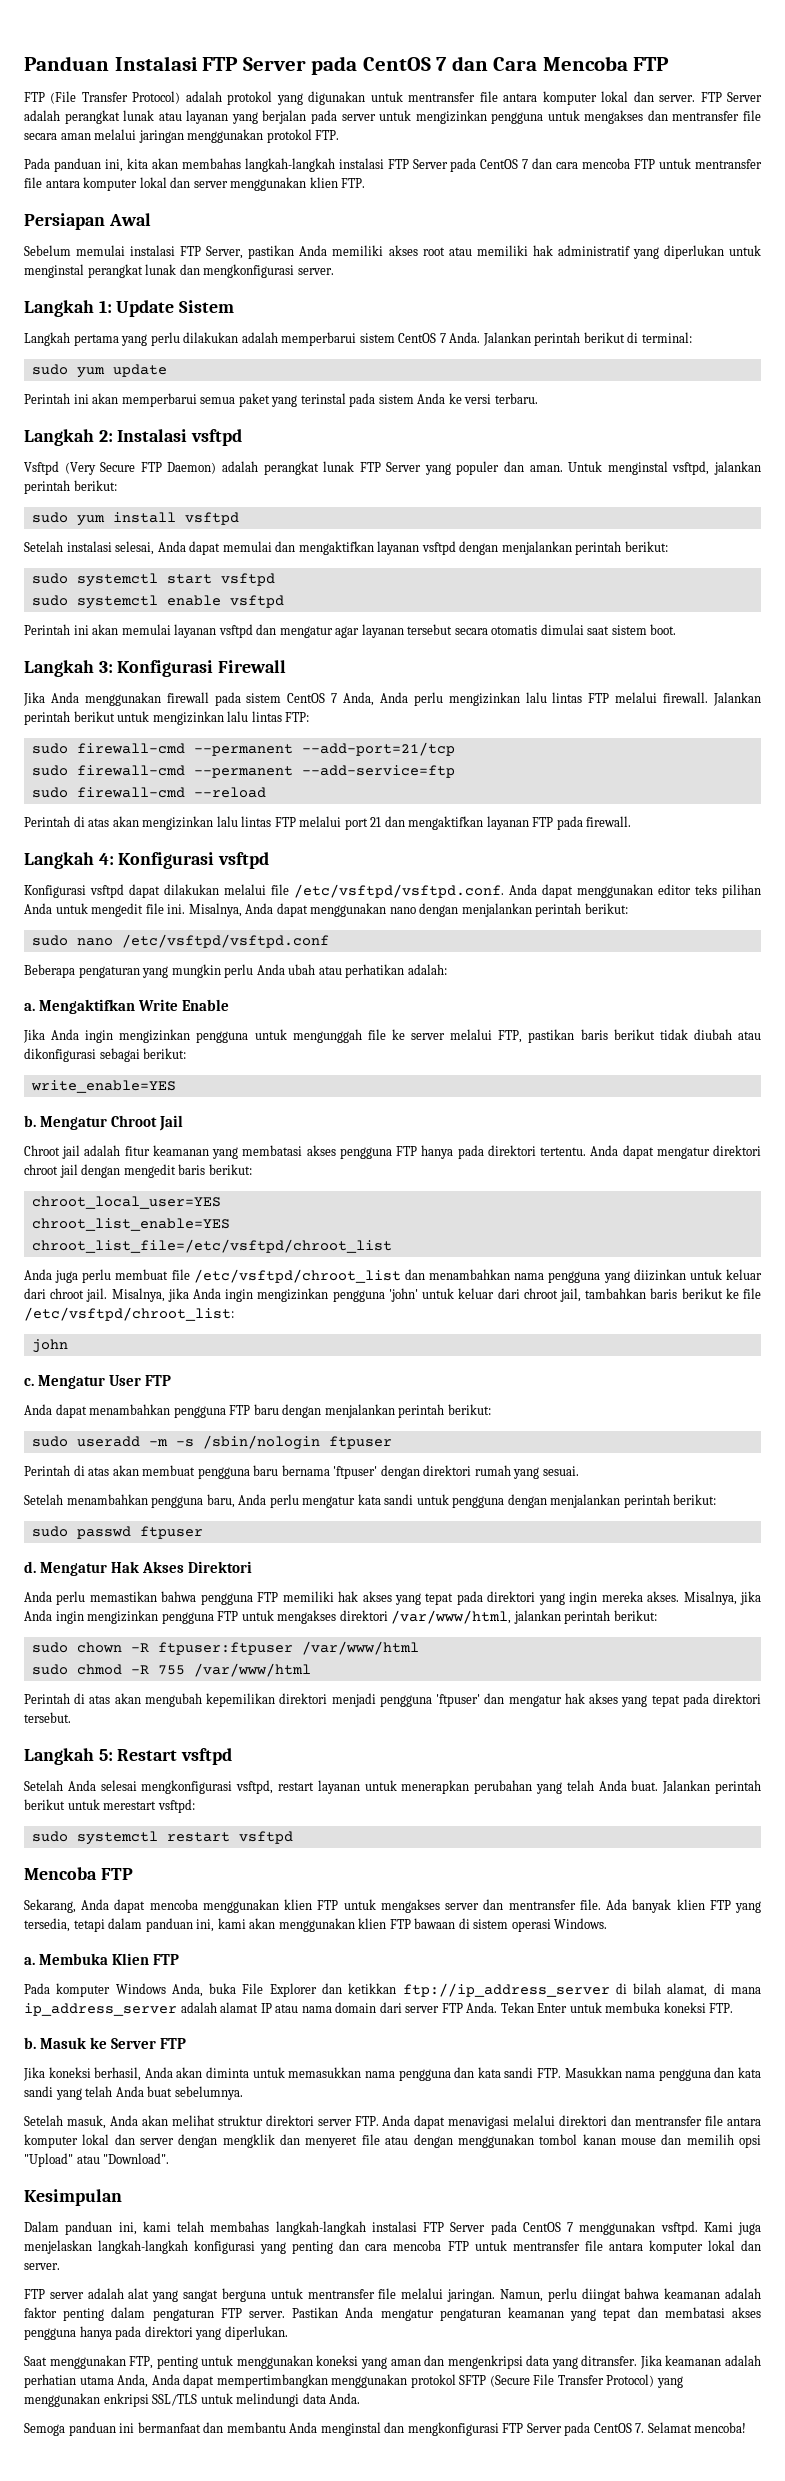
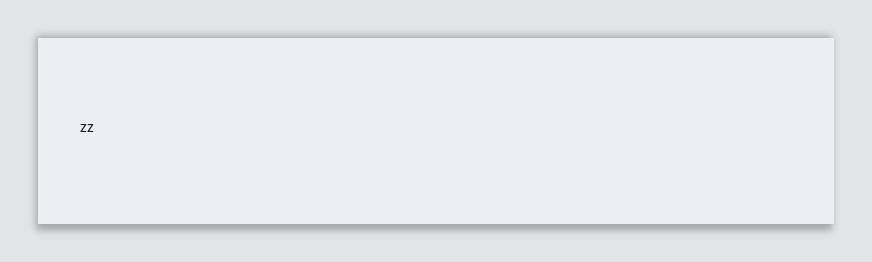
[24,56,670,75] [24,91,763,105] [24,110,761,124] [24,129,340,143] [24,158,763,172] [24,177,366,191] [24,213,151,230] [24,245,761,259] [24,264,334,278] [24,300,235,317] [24,332,692,346] [31,364,167,378] [24,393,538,407] [24,429,243,446] [24,461,761,475] [24,480,117,494] [31,512,239,526] [24,541,668,555] [31,573,275,587] [31,595,284,609] [24,624,677,638] [24,660,287,677] [23,692,761,706] [24,711,310,725] [31,742,455,756] [31,765,455,778] [31,787,266,798] [24,816,632,830] [24,852,270,869] [24,884,761,898] [24,903,628,917] [31,934,329,948] [24,964,447,978] [24,999,230,1014] [23,1029,762,1043] [24,1048,187,1062] [30,1080,176,1093] [24,1115,184,1131] [24,1145,762,1159] [24,1164,252,1178] [31,1196,221,1209] [31,1218,230,1231] [31,1239,392,1253] [24,1269,763,1283] [24,1288,762,1302] [24,1307,234,1321] [31,1339,68,1353] [24,1375,172,1389] [24,1404,491,1418] [31,1435,392,1450] [24,1465,579,1479] [24,1494,717,1508] [31,1526,203,1539] [24,1561,253,1576] [24,1591,762,1605] [24,1610,657,1624] [31,1641,419,1655] [31,1663,311,1677] [24,1693,762,1707] [24,1712,71,1723] [24,1748,233,1765] [24,1780,761,1794] [24,1799,195,1813] [31,1831,293,1845] [24,1867,133,1880] [24,1899,762,1913] [24,1918,608,1932] [24,1953,180,1965] [24,1983,762,1997] [24,2002,734,2016] [24,2037,187,2049] [23,2067,761,2081] [24,2086,243,2100] [24,2115,762,2129] [24,2134,762,2148] [24,2153,170,2167] [24,2189,122,2206] [24,2221,761,2235] [24,2240,762,2254] [24,2263,60,2270] [24,2288,762,2302] [24,2307,762,2321] [24,2326,288,2340] [24,2355,761,2369] [24,2374,683,2388] [24,2393,361,2407] [24,2422,747,2436] Panduan Instalasi FTP Server pada CentOS 7 dan Cara Mencoba FTP // FTP (File Transfer Protocol) adalah protokol yang digunakan untuk mentransfer file antara komputer lokal dan server. FTP Server adalah perangkat lunak atau layanan yang berjalan pada server untuk mengizinkan pengguna untuk mengakses dan mentransfer file secara aman melalui jaringan menggunakan protokol FTP. // Pada panduan ini, kita akan membahas langkah-langkah instalasi FTP Server pada CentOS 7 dan cara mencoba FTP untuk mentransfer file antara komputer lokal dan server menggunakan klien FTP. // Persiapan Awal // Sebelum memulai instalasi FTP Server, pastikan Anda memiliki akses root atau memiliki hak administratif yang diperlukan untuk menginstal perangkat lunak dan mengkonfigurasi server. // Langkah 1: Update Sistem // Langkah pertama yang perlu dilakukan adalah memperbarui sistem CentOS 7 Anda. Jalankan perintah berikut di terminal: // sudo yum update // Perintah ini akan memperbarui semua paket yang terinstal pada sistem Anda ke versi terbaru. // Langkah 2: Instalasi vsftpd // Vsftpd (Very Secure FTP Daemon) adalah perangkat lunak FTP Server yang populer dan aman. Untuk menginstal vsftpd, jalankan perintah berikut: // sudo yum install vsftpd // Setelah instalasi selesai, Anda dapat memulai dan mengaktifkan layanan vsftpd dengan menjalankan perintah berikut: // sudo systemctl start vsftpd // sudo systemctl enable vsftpd // Perintah ini akan memulai layanan vsftpd dan mengatur agar layanan tersebut secara otomatis dimulai saat sistem boot. // Langkah 3: Konfigurasi Firewall // Jika Anda menggunakan firewall pada sistem CentOS 7 Anda, Anda perlu mengizinkan lalu lintas FTP melalui firewall. Jalankan perintah berikut untuk mengizinkan lalu lintas FTP: // sudo firewall-cmd --permanent --add-port=21/tcp // sudo firewall-cmd --permanent --add-service=ftp // sudo firewall-cmd --reload // Perintah di atas akan mengizinkan lalu lintas FTP melalui port 21 dan mengaktifkan layanan FTP pada firewall. // Langkah 4: Konfigurasi vsftpd // Konfigurasi vsftpd dapat dilakukan melalui file /etc/vsftpd/vsftpd.conf. Anda dapat menggunakan editor teks pilihan Anda untuk mengedit file ini. Misalnya, Anda dapat menggunakan nano dengan menjalankan perintah berikut: // sudo nano /etc/vsftpd/vsftpd.conf // Beberapa pengaturan yang mungkin perlu Anda ubah atau perhatikan adalah: // a. Mengaktifkan Write Enable // Jika Anda ingin mengizinkan pengguna untuk mengunggah file ke server melalui FTP, pastikan baris berikut tidak diubah atau dikonfigurasi sebagai berikut: // write_enable=YES // b. Mengatur Chroot Jail // Chroot jail adalah fitur keamanan yang membatasi akses pengguna FTP hanya pada direktori tertentu. Anda dapat mengatur direktori chroot jail dengan mengedit baris berikut: // chroot_local_user=YES // chroot_list_enable=YES // chroot_list_file=/etc/vsftpd/chroot_list // Anda juga perlu membuat file /etc/vsftpd/chroot_list dan menambahkan nama pengguna yang diizinkan untuk keluar dari chroot jail. Misalnya, jika Anda ingin mengizinkan pengguna 'john' untuk keluar dari chroot jail, tambahkan baris berikut ke file /etc/vsftpd/chroot_list: // john // c. Mengatur User FTP // Anda dapat menambahkan pengguna FTP baru dengan menjalankan perintah berikut: // sudo useradd -m -s /sbin/nologin ftpuser // Perintah di atas akan membuat pengguna baru bernama 'ftpuser' dengan direktori rumah yang sesuai. // Setelah menambahkan pengguna baru, Anda perlu mengatur kata sandi untuk pengguna dengan menjalankan perintah berikut: // sudo passwd ftpuser // d. Mengatur Hak Akses Direktori // Anda perlu memastikan bahwa pengguna FTP memiliki hak akses yang tepat pada direktori yang ingin mereka akses. Misalnya, jika Anda ingin mengizinkan pengguna FTP untuk mengakses direktori /var/www/html, jalankan perintah berikut: // sudo chown -R ftpuser:ftpuser /var/www/html // sudo chmod -R 755 /var/www/html // Perintah di atas akan mengubah kepemilikan direktori menjadi pengguna 'ftpuser' dan mengatur hak akses yang tepat pada direktori tersebut. // Langkah 5: Restart vsftpd // Setelah Anda selesai mengkonfigurasi vsftpd, restart layanan untuk menerapkan perubahan yang telah Anda buat. Jalankan perintah berikut untuk merestart vsftpd: // sudo systemctl restart vsftpd // Mencoba FTP // Sekarang, Anda dapat mencoba menggunakan klien FTP untuk mengakses server dan mentransfer file. Ada banyak klien FTP yang tersedia, tetapi dalam panduan ini, kami akan menggunakan klien FTP bawaan di sistem operasi Windows. // a. Membuka Klien FTP // Pada komputer Windows Anda, buka File Explorer dan ketikkan ftp://ip_address_server di bilah alamat, di mana ip_address_server adalah alamat IP atau nama domain dari server FTP Anda. Tekan Enter untuk membuka koneksi FTP. // b. Masuk ke Server FTP // Jika koneksi berhasil, Anda akan diminta untuk memasukkan nama pengguna dan kata sandi FTP. Masukkan nama pengguna dan kata sandi yang telah Anda buat sebelumnya. // Setelah masuk, Anda akan melihat struktur direktori server FTP. Anda dapat menavigasi melalui direktori dan mentransfer file antara komputer lokal dan server dengan mengklik dan menyeret file atau dengan menggunakan tombol kanan mouse dan memilih opsi "Upload" atau "Download". // Kesimpulan // Dalam panduan ini, kami telah membahas langkah-langkah instalasi FTP Server pada CentOS 7 menggunakan vsftpd. Kami juga menjelaskan langkah-langkah konfigurasi yang penting dan cara mencoba FTP untuk mentransfer file antara komputer lokal dan server. // FTP server adalah alat yang sangat berguna untuk mentransfer file melalui jaringan. Namun, perlu diingat bahwa keamanan adalah faktor penting dalam pengaturan FTP server. Pastikan Anda mengatur pengaturan keamanan yang tepat dan membatasi akses pengguna hanya pada direktori yang diperlukan. // Saat menggunakan FTP, penting untuk menggunakan koneksi yang aman dan mengenkripsi data yang ditransfer. Jika keamanan adalah perhatian utama Anda, Anda dapat mempertimbangkan menggunakan protokol SFTP (Secure File Transfer Protocol) yang menggunakan enkripsi SSL/TLS untuk melindungi data Anda. // Semoga panduan ini bermanfaat dan membantu Anda menginstal dan mengkonfigurasi FTP Server pada CentOS 7. Selamat mencoba! -> [80,124,94,132] zz

